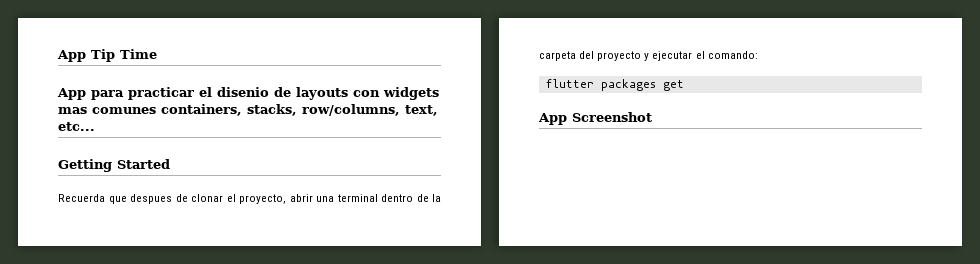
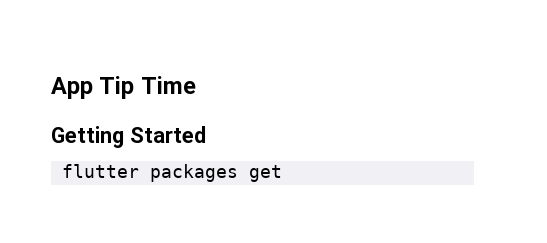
[57,87,439,100] [58,104,438,116] [58,122,95,131] [58,159,170,172] [58,194,441,204] [539,51,758,61] App para practicar el disenio de layouts con widgets mas comunes containers, stacks, row/columns, text, etc... // Getting Started // Recuerda que despues de clonar el proyecto, abrir una terminal dentro de la carpeta del proyecto y ejecutar el comando: -> [51,126,206,148] Getting Started
[538,112,652,125] // App Screenshot -> (283, 173) none

